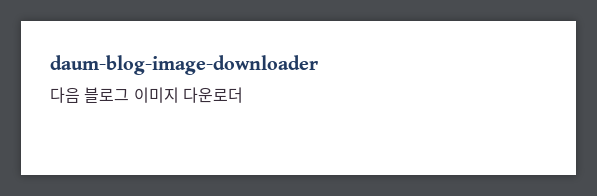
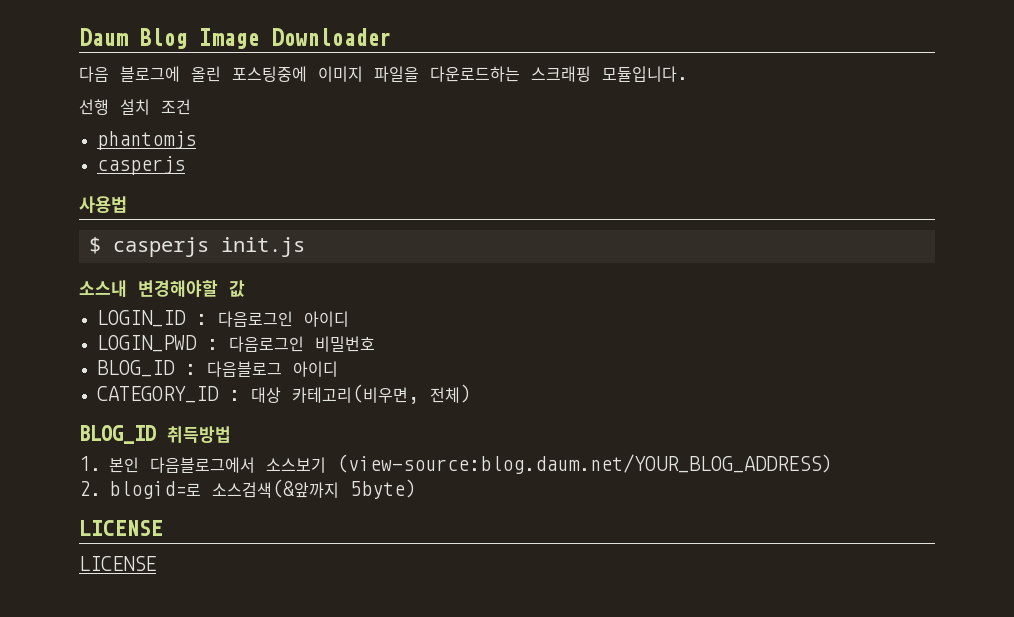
[50,55,318,75] [50,87,243,103] daum-blog-image-downloader // 다음 블로그 이미지 다운로더 -> [79,28,391,49] [79,66,688,82] [79,99,191,115] [96,131,196,150] [96,156,185,175] [79,196,127,213] [88,237,305,257] [79,280,245,297] [96,310,349,327] [96,335,375,352] [96,360,338,377] [96,384,471,404] [79,425,231,444] [79,454,832,474] [79,479,416,499] [79,520,163,536] [79,556,156,571] Daum Blog Image Downloader // 다음 블로그에 올린 포스팅중에 이미지 파일을 다운로드하는 스크래핑 모듈입니다. // 선행 설치 조건 // phantomjs // casperjs // 사용법 // $ casperjs init.js // 소스내 변경해야할 값 // LOGIN_ID : 다음로그인 아이디 // LOGIN_PWD : 다음로그인 비밀번호 // BLOG_ID : 다음블로그 아이디 // CATEGORY_ID : 대상 카테고리(비우면, 전체) // BLOG_ID 취득방법 // 1. 본인 다음블로그에서 소스보기 (view-source:blog.daum.net/YOUR_BLOG_ADDRESS) // 2. blogid=로 소스검색(&앞까지 5byte) // LICENSE // LICENSE

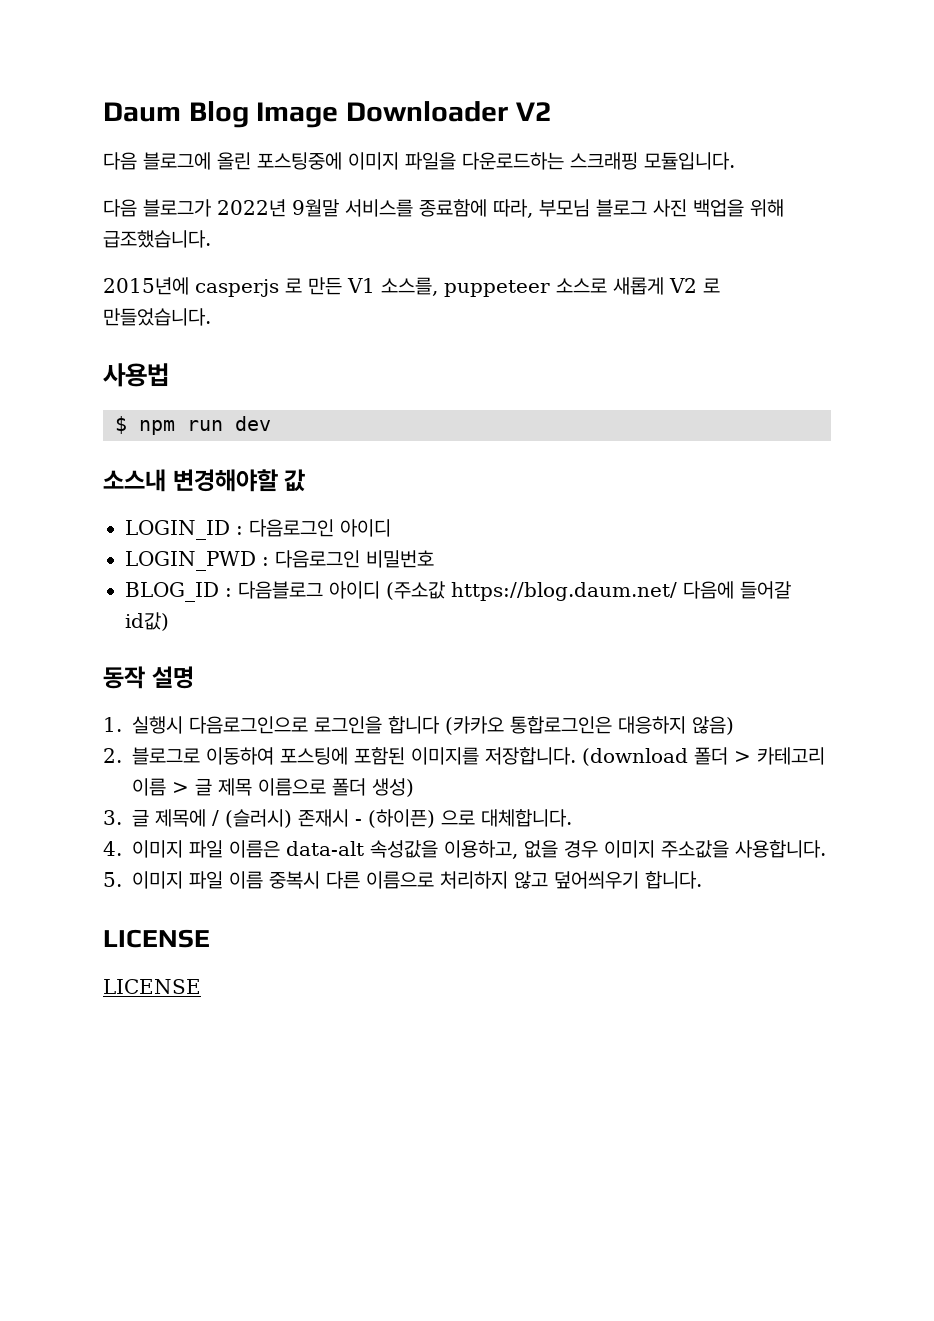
(391, 37) none -> [515,102,552,121] V2
[79,99,191,115] [96,131,196,150] [96,156,185,175] 선행 설치 조건 // phantomjs // casperjs -> [103,199,784,218] [103,230,211,248] [103,277,720,297] [103,308,211,326] 다음 블로그가 2022년 9월말 서비스를 종료함에 따라, 부모님 블로그 사진 백업을 위해 급조했습니다. // 2015년에 casperjs 로 만든 V1 소스를, puppeteer 소스로 새롭게 V2 로 만들었습니다.
[112,237,305,257] casperjs init.js -> [139,416,271,435] npm run dev
[96,384,471,404] [79,425,231,444] [79,454,832,474] [79,479,416,499] // CATEGORY_ID : 대상 카테고리(비우면, 전체) // BLOG_ID 취득방법 // 1. 본인 다음블로그에서 소스보기 (view-source:blog.daum.net/YOUR_BLOG_ADDRESS) // 2. blogid=로 소스검색(&앞까지 5byte) -> [386,581,791,601] [125,612,169,631] [103,666,194,689] [103,716,734,735] [103,747,825,766] [132,778,414,797] [103,809,572,828] [103,840,826,859] [103,871,702,889] (주소값 https://blog.daum.net/ 다음에 들어갈 id값) // 동작 설명 // 1. 실행시 다음로그인으로 로그인을 합니다 (카카오 통합로그인은 대응하지 않음) // 2. 블로그로 이동하여 포스팅에 포함된 이미지를 저장합니다. (download 폴더 > 카테고리 이름 > 글 제목 이름으로 폴더 생성) // 3. 글 제목에 / (슬러시) 존재시 - (하이픈) 으로 대체합니다. // 4. 이미지 파일 이름은 data-alt 속성값을 이용하고, 없을 경우 이미지 주소값을 사용합니다. // 5. 이미지 파일 이름 중복시 다른 이름으로 처리하지 않고 덮어씌우기 합니다.

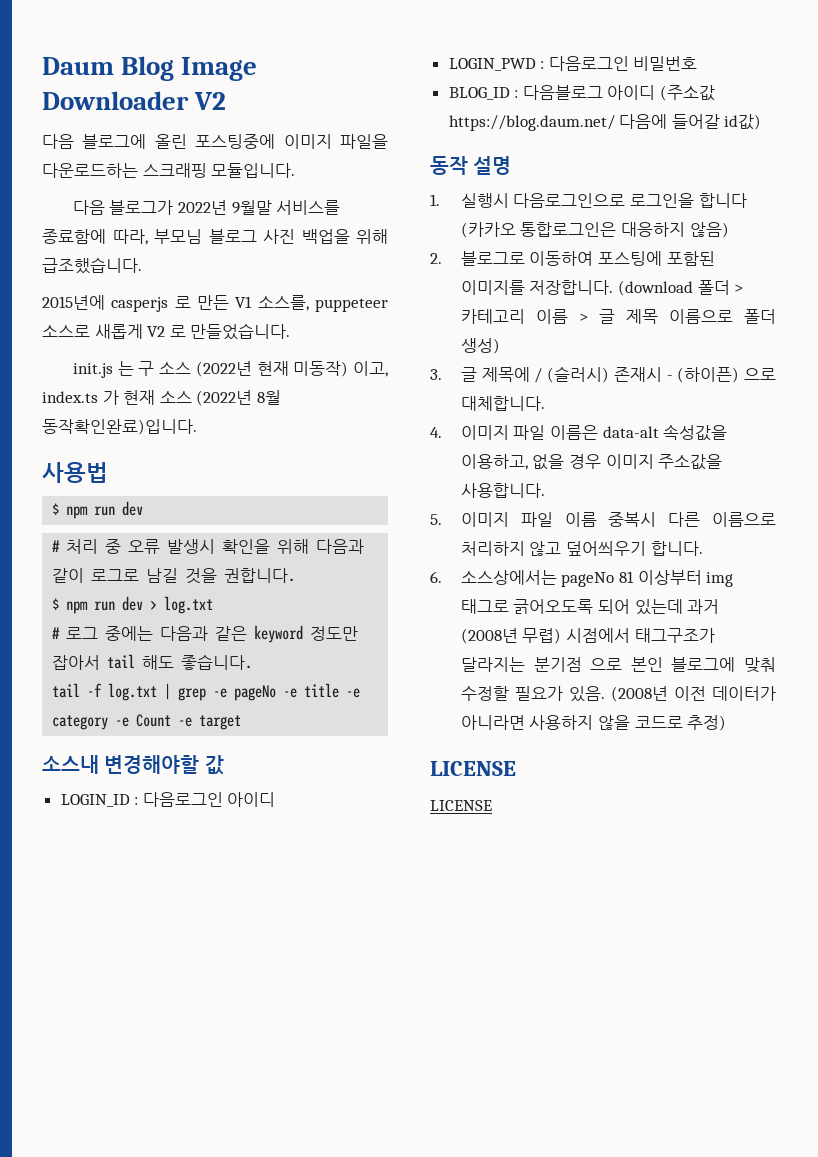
(211, 317) none -> [72,361,388,378] [42,390,281,406] [42,419,197,435] // init.js 는 구 소스 (2022년 현재 미동작) 이고, index.ts 가 현재 소스 (2022년 8월 동작확인완료)입니다.
(271, 423) none -> [52,539,365,554] [52,568,296,584] [52,596,214,614] [52,625,359,643] [52,654,253,670] [52,683,361,701] [52,714,242,730] // # 처리 중 오류 발생시 확인을 위해 다음과 같이 로그로 남길 것을 권합니다. // $ npm run dev > log.txt // # 로그 중에는 다음과 같은 keyword 정도만 잡아서 tail 해도 좋습니다. // tail -f log.txt | grep -e pageNo -e title -e category -e Count -e target
(702, 880) none -> [430,570,734,587] [460,599,720,615] [460,628,715,644] [460,657,776,673] [460,686,776,702] [460,715,727,731] // 6. 소스상에서는 pageNo 81 이상부터 img 태그로 긁어오도록 되어 있는데 과거 (2008년 무렵) 시점에서 태그구조가 달라지는 분기점 으로 본인 블로그에 맞춰 수정할 필요가 있음. (2008년 이전 데이터가 아니라면 사용하지 않을 코드로 추정)

